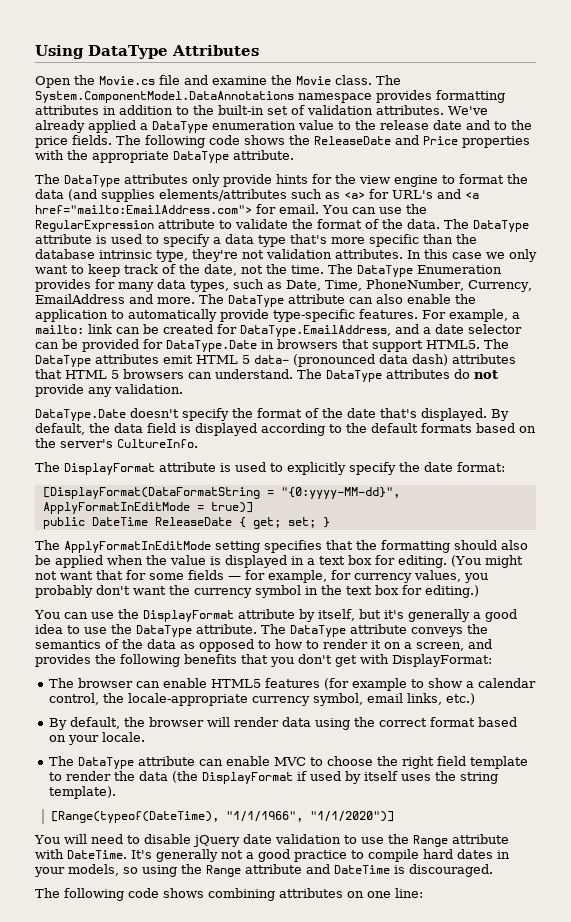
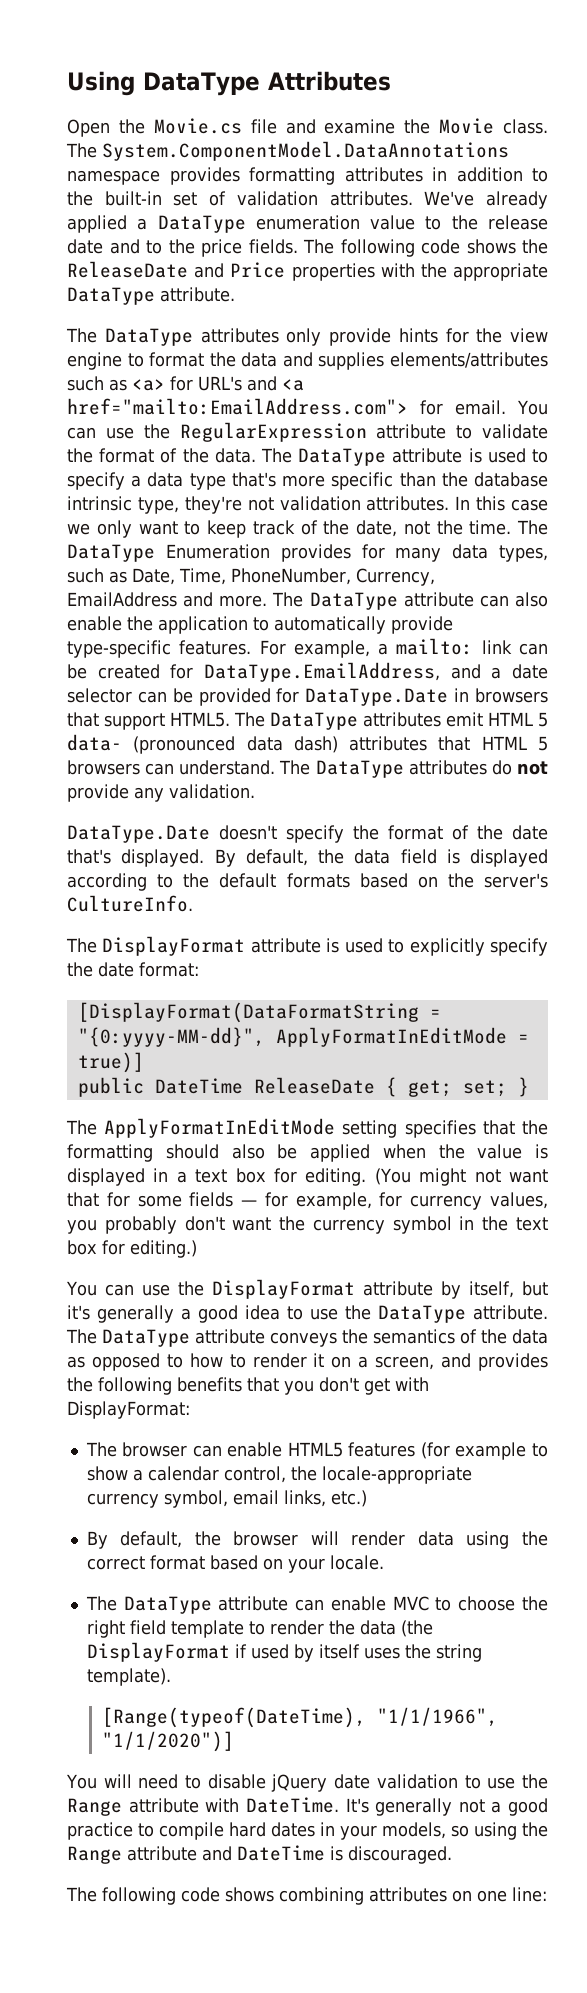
[68,189,97,201] (and -> [282,352,313,367] and

